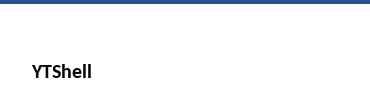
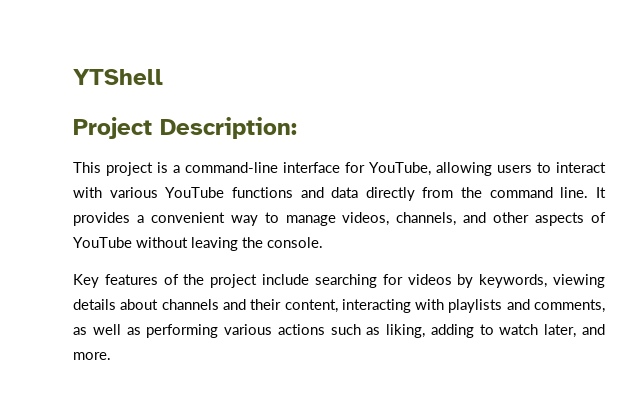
(92, 71) none -> [73,117,297,139] [73,162,606,176] [73,187,606,201] [73,212,607,226] [73,237,323,251] [73,274,605,288] [73,299,605,313] [73,324,605,338] [73,352,111,360] // Project Description: // This project is a command-line interface for YouTube, allowing users to interact with various YouTube functions and data directly from the command line. It provides a convenient way to manage videos, channels, and other aspects of YouTube without leaving the console. // Key features of the project include searching for videos by keywords, viewing details about channels and their content, interacting with playlists and comments, as well as performing various actions such as liking, adding to watch later, and more.

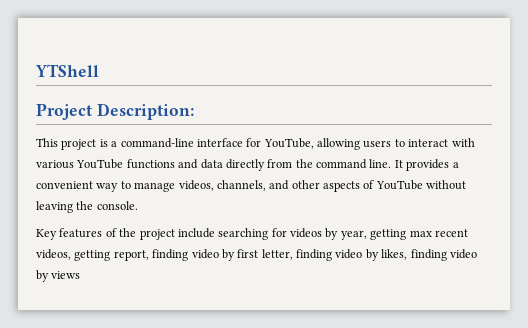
[479,274,605,288] [73,299,605,313] [73,324,605,338] [73,352,111,360] keywords, viewing details about channels and their content, interacting with playlists and comments, as well as performing various actions such as liking, adding to watch later, and more. -> [340,229,468,240] [36,249,477,261] [36,270,81,282] year, getting max recent videos, getting report, finding video by first letter, finding video by likes, finding video by views

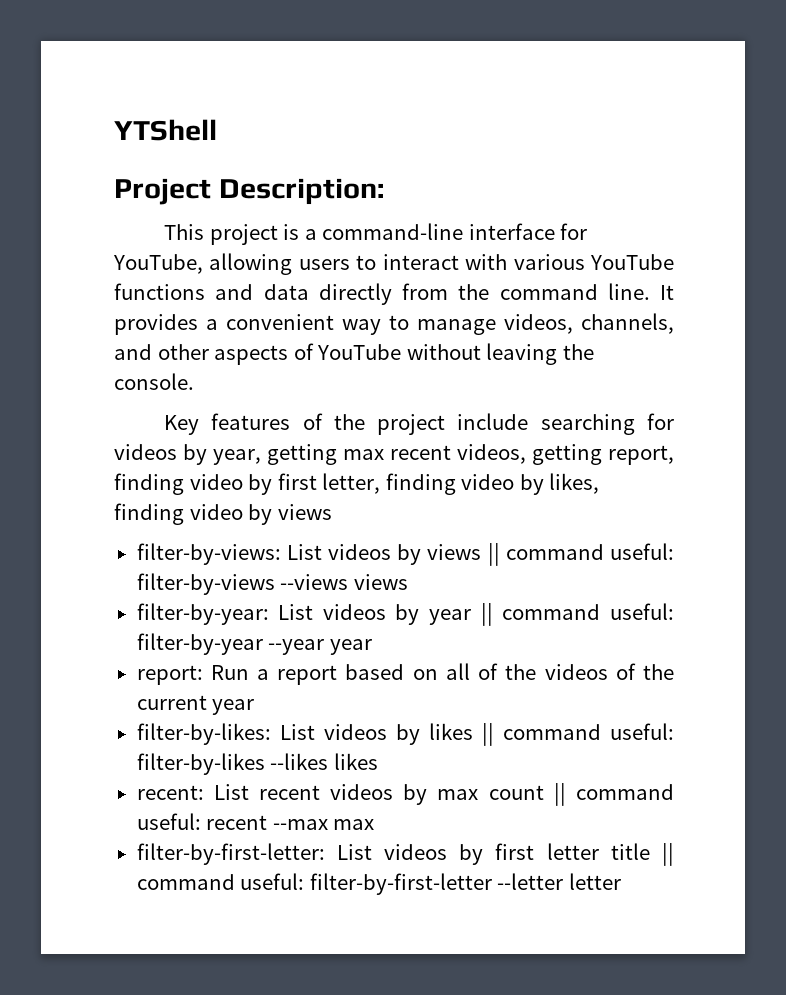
(81, 275) none -> [136,543,674,566] [136,573,408,595] [136,603,675,626] [136,633,372,655] [136,663,675,685] [136,695,255,715] [136,723,675,746] [136,753,378,775] [136,783,675,806] [136,813,375,830] [136,843,675,866] [136,873,621,895] // filter-by-views: List videos by views || command useful: filter-by-views --views views // filter-by-year: List videos by year || command useful: filter-by-year --year year // report: Run a report based on all of the videos of the current year // filter-by-likes: List videos by likes || command useful: filter-by-likes --likes likes // recent: List recent videos by max count || command useful: recent --max max // filter-by-first-letter: List videos by first letter title || command useful: filter-by-first-letter --letter letter

